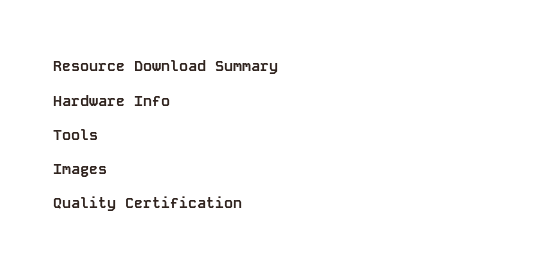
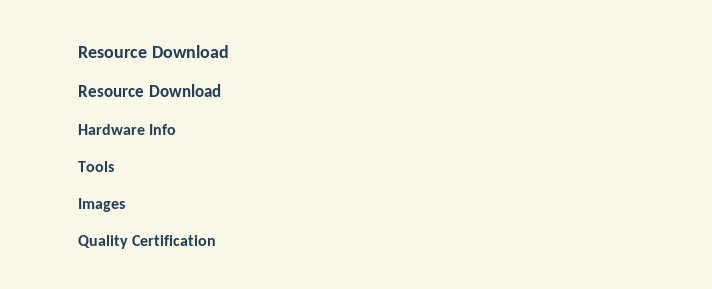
[53,60,278,74] Resource Download Summary -> [78,45,229,58] [78,84,221,97] Resource Download // Resource Download

